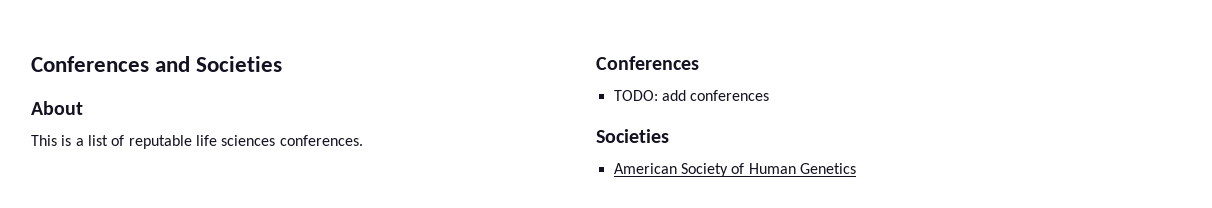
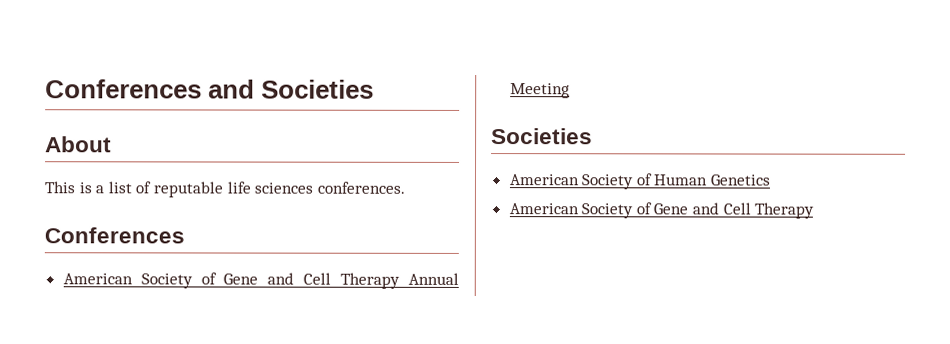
[613,90,770,101] TODO: add conferences -> [62,272,459,289] [509,83,570,99] American Society of Gene and Cell Therapy Annual Meeting
(856, 168) none -> [508,202,815,219] // American Society of Gene and Cell Therapy

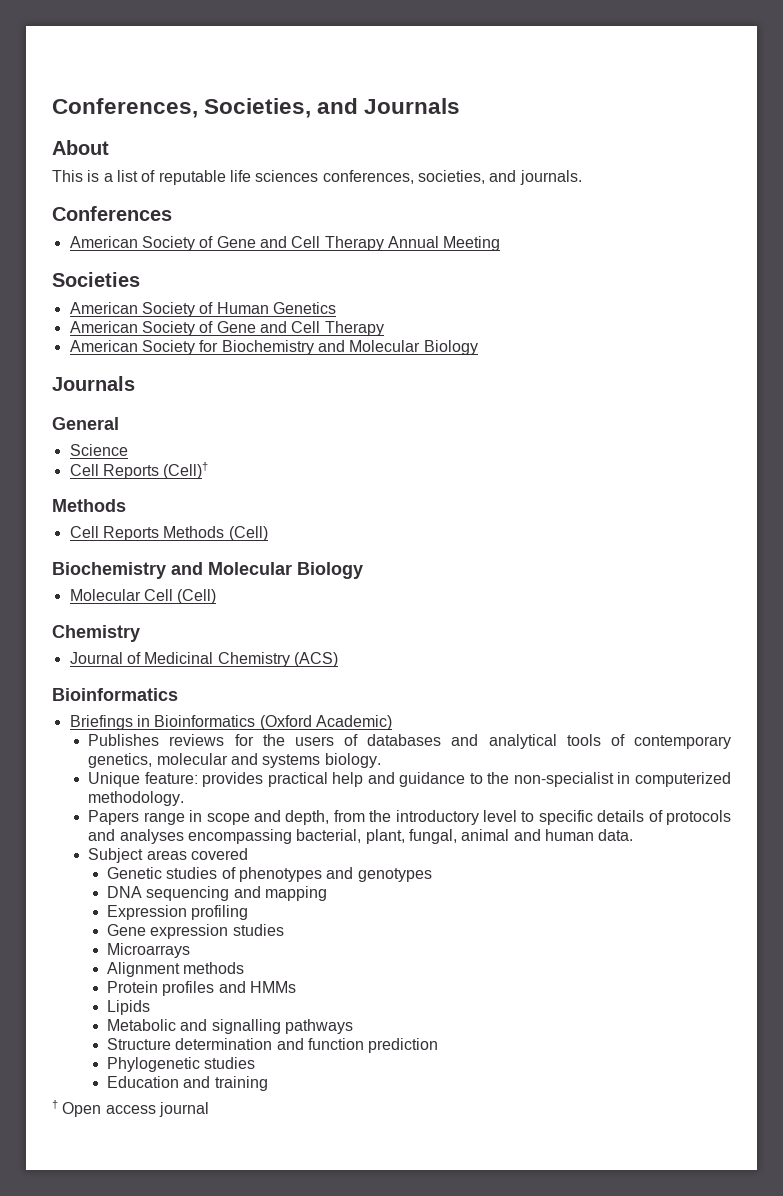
[45,79,375,99] Conferences and Societies -> [52,98,461,118] Conferences, Societies, and Journals
[316,181,405,194] conferences. -> [322,170,582,185] conferences, societies, and journals.
(815, 210) none -> [69,340,478,355] [52,376,135,391] [52,417,119,430] [69,444,128,456] [69,462,209,479] [52,499,126,512] [69,526,268,541] [52,562,363,579] [69,589,217,604] [52,625,140,642] [69,652,338,667] [52,688,178,701] [69,715,392,730] [88,734,732,749] [88,753,381,768] [88,772,731,787] [88,791,185,806] [88,810,731,825] [88,829,634,844] [88,848,248,863] [107,867,432,882] [107,886,328,901] [107,905,249,920] [107,924,284,939] [107,943,191,958] [107,962,245,977] [107,981,297,996] [107,1000,151,1015] [107,1019,354,1034] [107,1038,439,1053] [107,1057,256,1072] [107,1076,268,1091] [52,1100,209,1117] // American Society for Biochemistry and Molecular Biology // Journals // General // Science // Cell Reports (Cell)† // Methods // Cell Reports Methods (Cell) // Biochemistry and Molecular Biology // Molecular Cell (Cell) // Chemistry // Journal of Medicinal Chemistry (ACS) // Bioinformatics // Briefings in Bioinformatics (Oxford Academic) // Publishes reviews for the users of databases and analytical tools of contemporary genetics, molecular and systems biology. // Unique feature: provides practical help and guidance to the non-specialist in computerized methodology. // Papers range in scope and depth, from the introductory level to specific details of protocols and analyses encompassing bacterial, plant, fungal, animal and human data. // Subject areas covered // Genetic studies of phenotypes and genotypes // DNA sequencing and mapping // Expression profiling // Gene expression studies // Microarrays // Alignment methods // Protein profiles and HMMs // Lipids // Metabolic and signalling pathways // Structure determination and function prediction // Phylogenetic studies // Education and training // † Open access journal

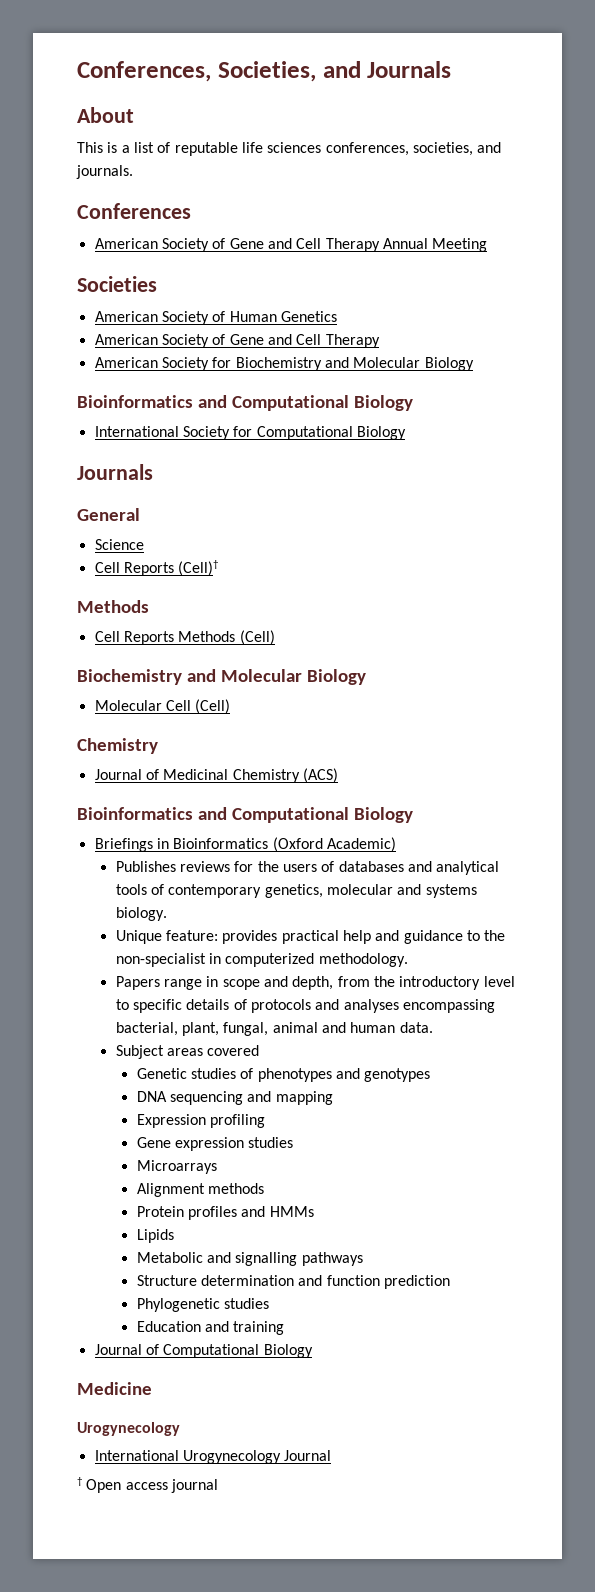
(478, 347) none -> [77,395,413,411] [94,426,406,440] // Bioinformatics and Computational Biology // International Society for Computational Biology
(178, 694) none -> [197,807,413,823] and Computational Biology
(268, 1083) none -> [94,1344,313,1358] [77,1382,152,1395] [77,1422,180,1436] [94,1450,332,1464] // Journal of Computational Biology // Medicine // Urogynecology // International Urogynecology Journal

